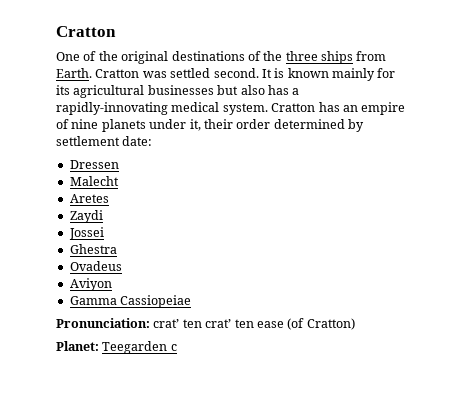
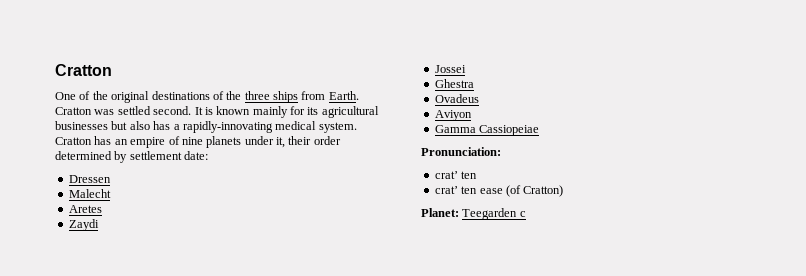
[153,319,202,328] crat’ ten -> [434,171,478,179] // crat’ ten //

